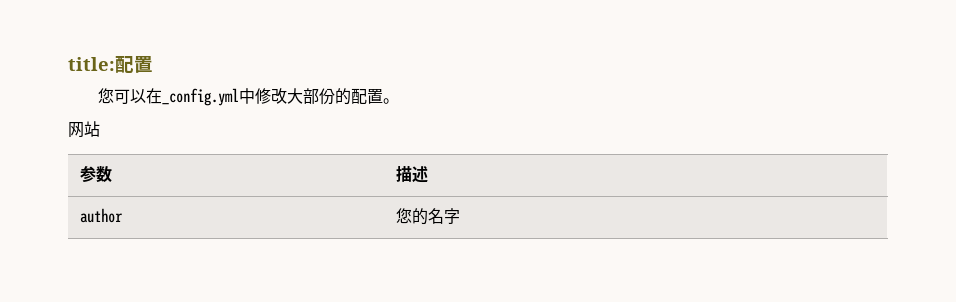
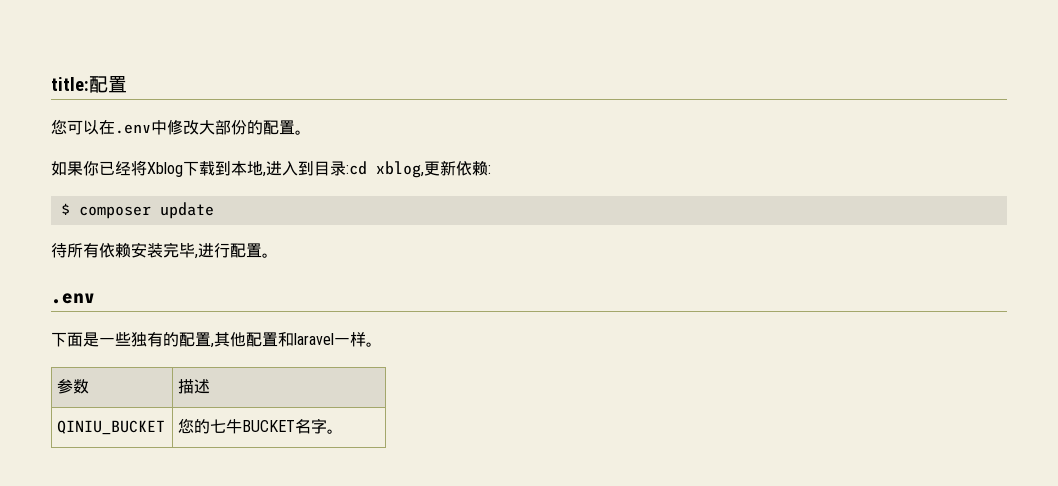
[161,88,239,106] _config.yml -> [115,124,151,134] .env
[68,121,100,138] 网站 -> [51,160,491,178] [60,202,214,219] [51,242,278,259] [51,293,95,304] [51,332,382,348] 如果你已经将Xblog下载到本地,进入到目录:cd xblog,更新依赖: // $ composer update // 待所有依赖安装完毕,进行配置。 // .env // 下面是一些独有的配置,其他配置和laravel一样。
[79,208,123,223] author -> [57,420,166,435] QINIU_BUCKET
[427,208,460,224] 名字 -> [210,418,344,434] 七牛BUCKET名字。

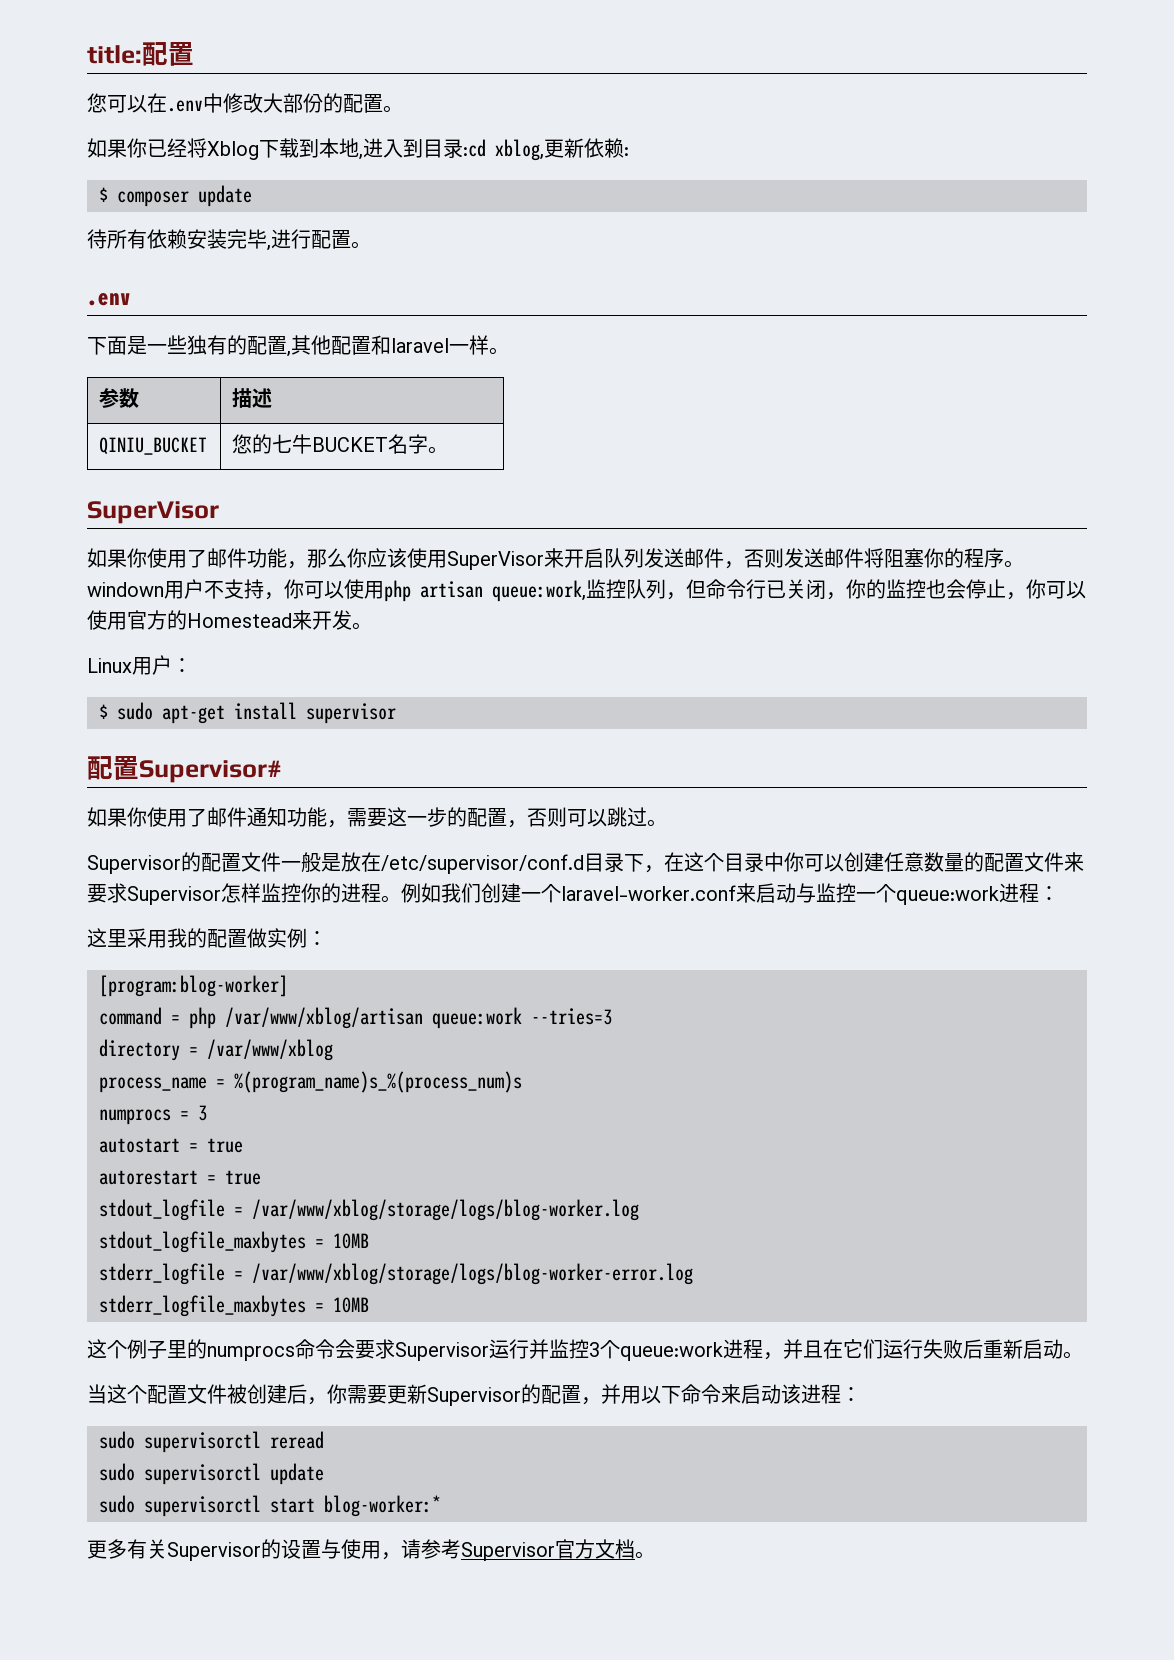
(344, 431) none -> [87,501,219,524] [87,548,1024,570] [87,579,1086,602] [87,610,372,630] [87,655,192,675] [99,702,396,724] [87,756,282,783] [87,807,667,828] [87,852,1084,874] [87,883,1059,905] [87,928,327,948] [99,975,288,997] [99,1007,612,1029] [99,1039,333,1061] [99,1071,522,1093] [99,1105,207,1125] [99,1138,243,1153] [99,1170,261,1185] [99,1199,639,1221] [99,1231,369,1253] [99,1263,693,1285] [99,1295,369,1317] [87,1339,1083,1361] [87,1384,861,1406] [99,1431,324,1453] [99,1463,324,1485] [99,1495,441,1517] [87,1539,655,1561] // SuperVisor // 如果你使用了邮件功能，那么你应该使用SuperVisor来开启队列发送邮件，否则发送邮件将阻塞你的程序。windown用户不支持，你可以使用php artisan queue:work,监控队列，但命令行已关闭，你的监控也会停止，你可以使用官方的Homestead来开发。 // Linux用户： // $ sudo apt-get install supervisor // 配置Supervisor# // 如果你使用了邮件通知功能，需要这一步的配置，否则可以跳过。 // Supervisor的配置文件一般是放在/etc/supervisor/conf.d目录下，在这个目录中你可以创建任意数量的配置文件来要求Supervisor怎样监控你的进程。例如我们创建一个laravel-worker.conf来启动与监控一个queue:work进程： // 这里采用我的配置做实例： // [program:blog-worker] // command = php /var/www/xblog/artisan queue:work --tries=3 // directory = /var/www/xblog // process_name = %(program_name)s_%(process_num)s // numprocs = 3 // autostart = true // autorestart = true // stdout_logfile = /var/www/xblog/storage/logs/blog-worker.log // stdout_logfile_maxbytes = 10MB // stderr_logfile = /var/www/xblog/storage/logs/blog-worker-error.log // stderr_logfile_maxbytes = 10MB // 这个例子里的numprocs命令会要求Supervisor运行并监控3个queue:work进程，并且在它们运行失败后重新启动。 // 当这个配置文件被创建后，你需要更新Supervisor的配置，并用以下命令来启动该进程： // sudo supervisorctl reread // sudo supervisorctl update // sudo supervisorctl start blog-worker:* // 更多有关Supervisor的设置与使用，请参考Supervisor官方文档。

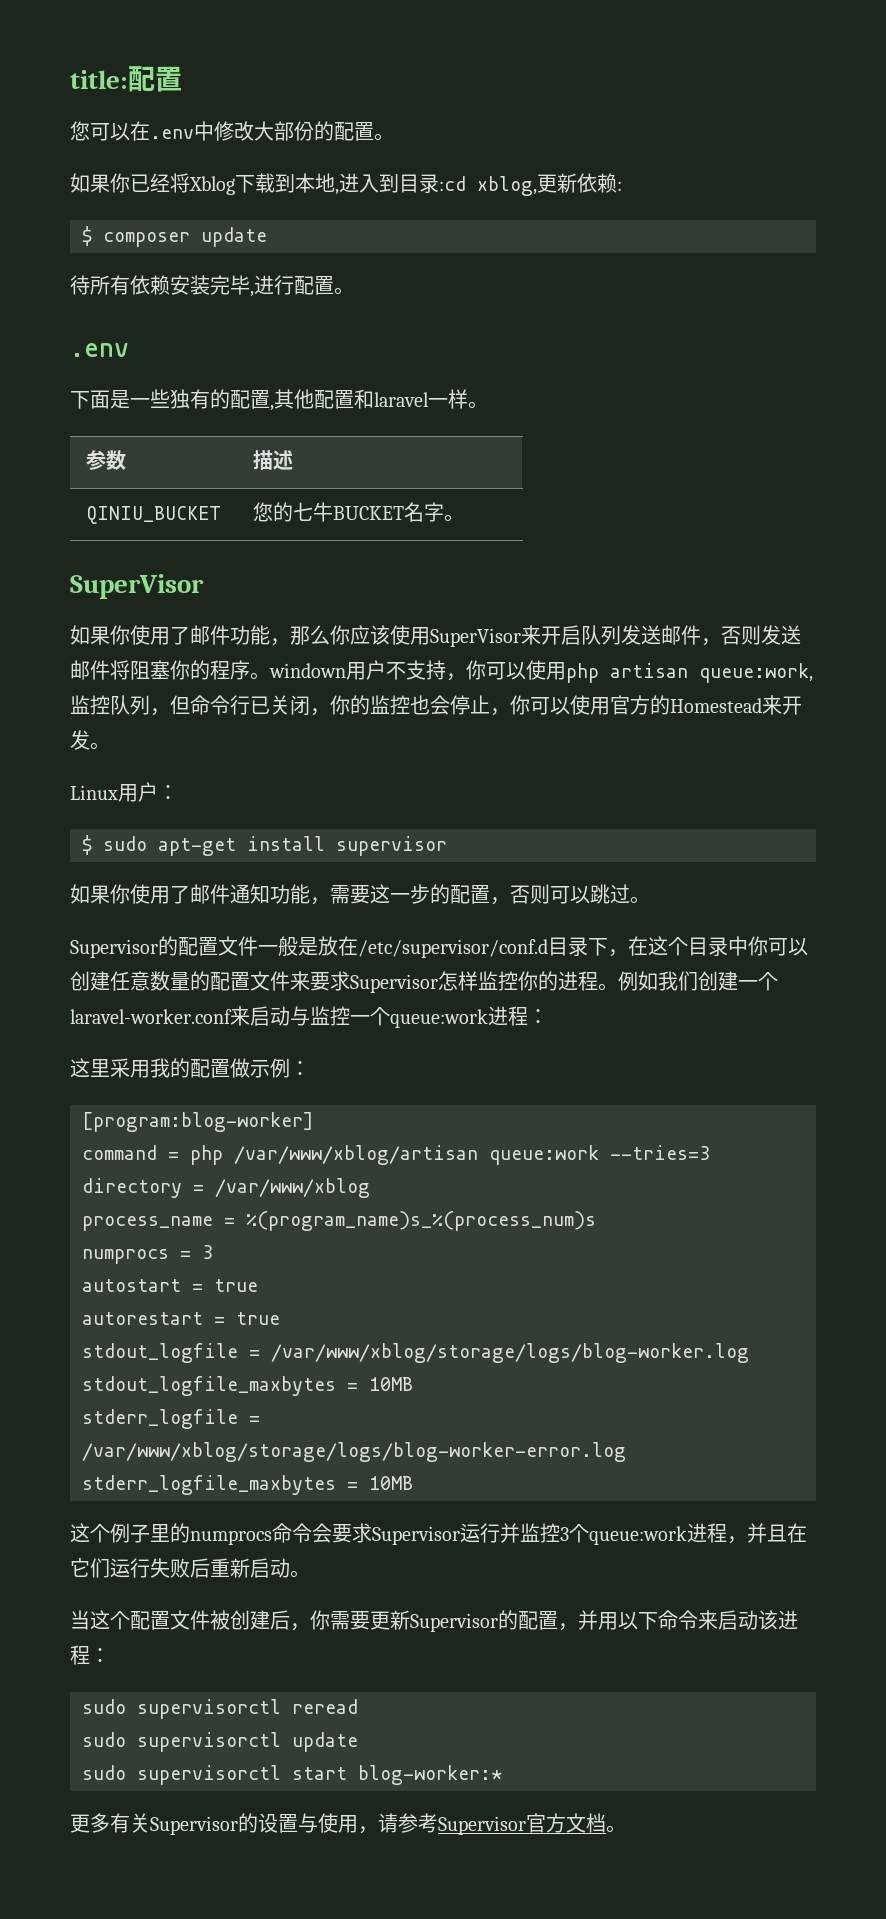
[87,756,282,783] // 配置Supervisor# -> (447, 846) none
[267,928,287,948] 实 -> [250,1060,270,1078] 示

